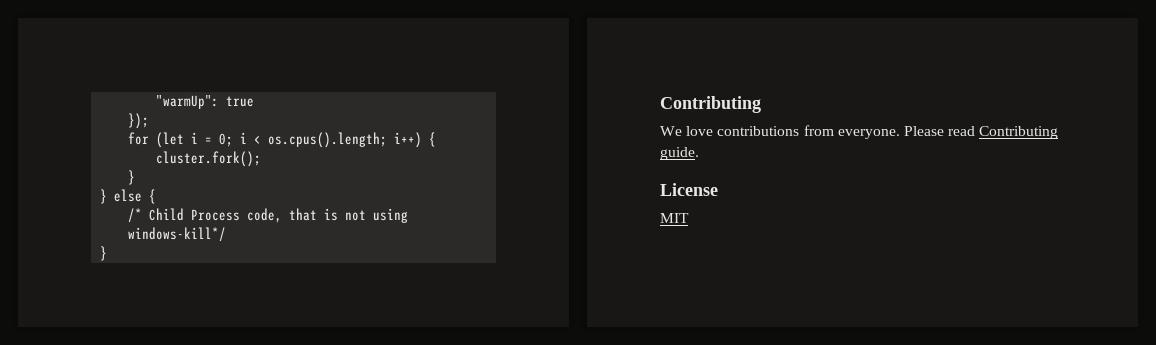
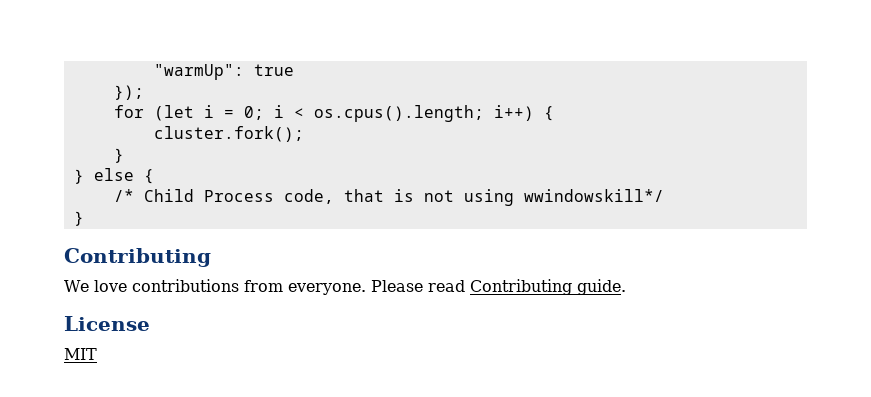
[128,227,227,242] windows-kill*/ -> [523,189,664,202] wwindowskill*/

